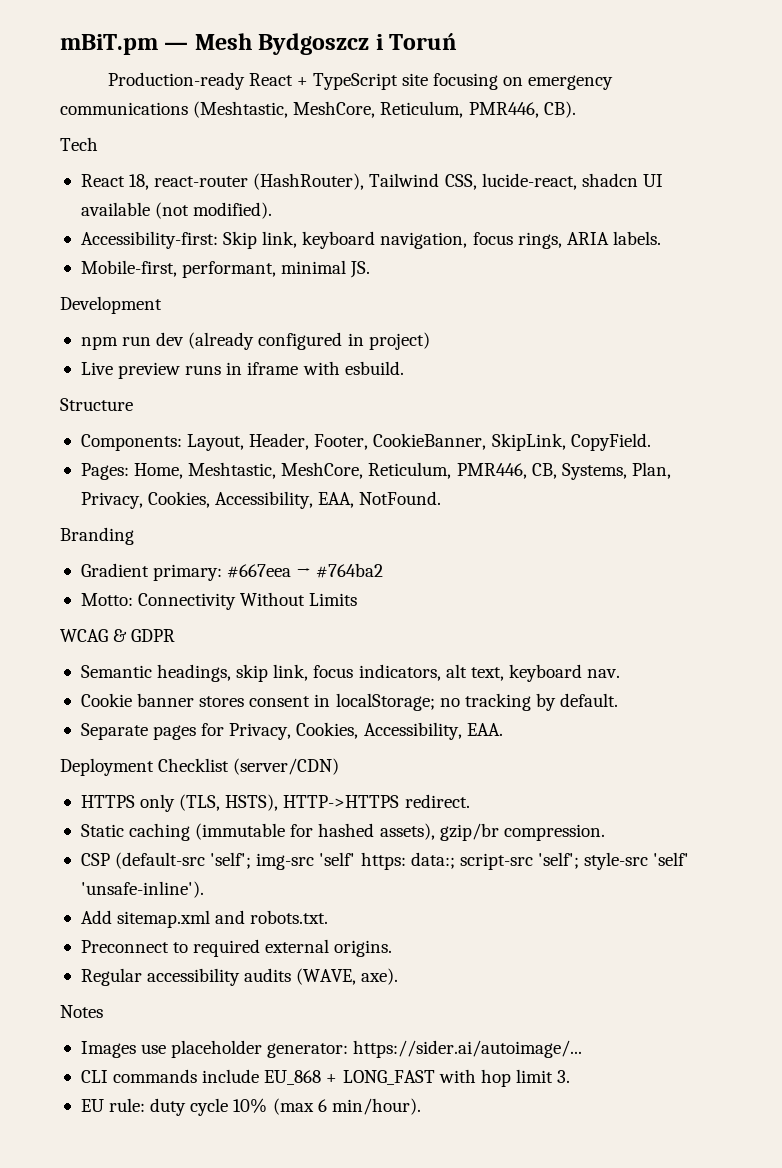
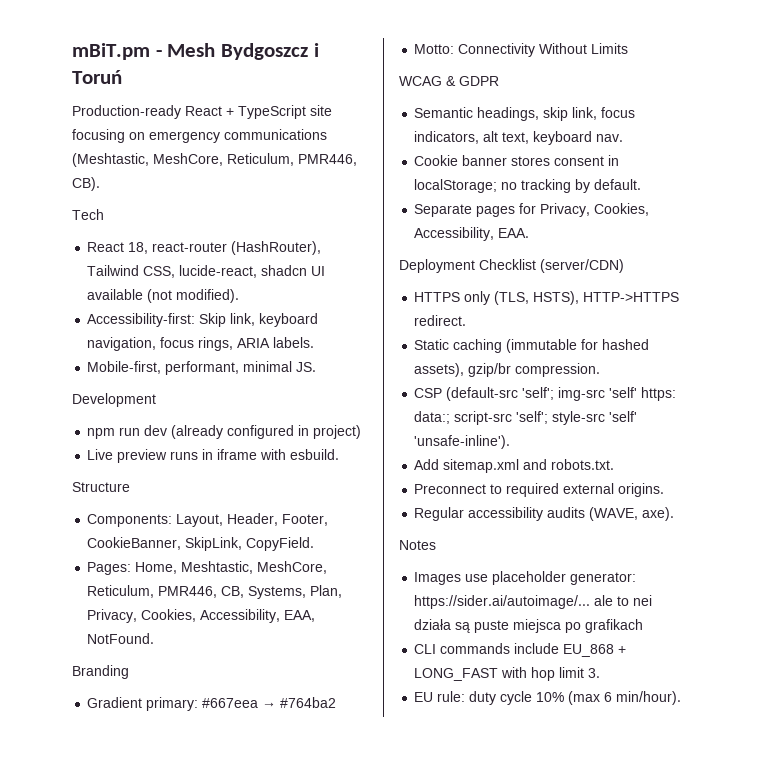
[164,42,189,50] — -> [155,50,162,57] -
(583, 1049) none -> [594,595,653,606] [414,619,644,633] ale to nei działa są puste miejsca po grafikach

